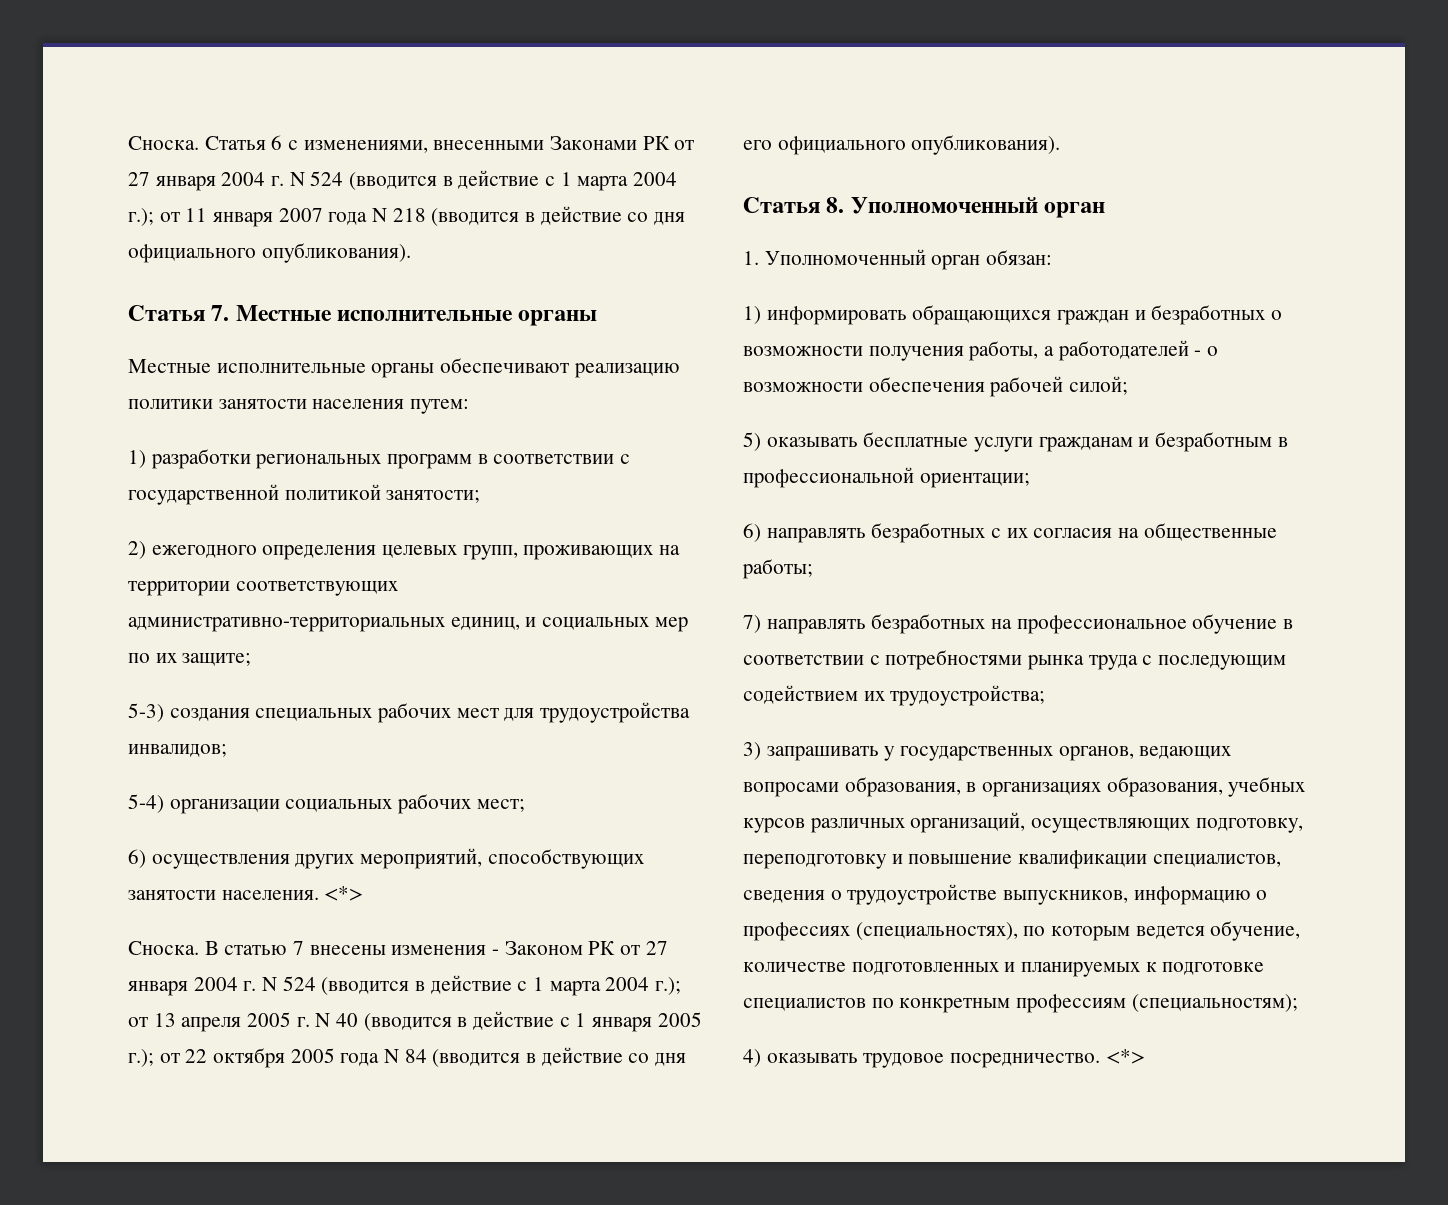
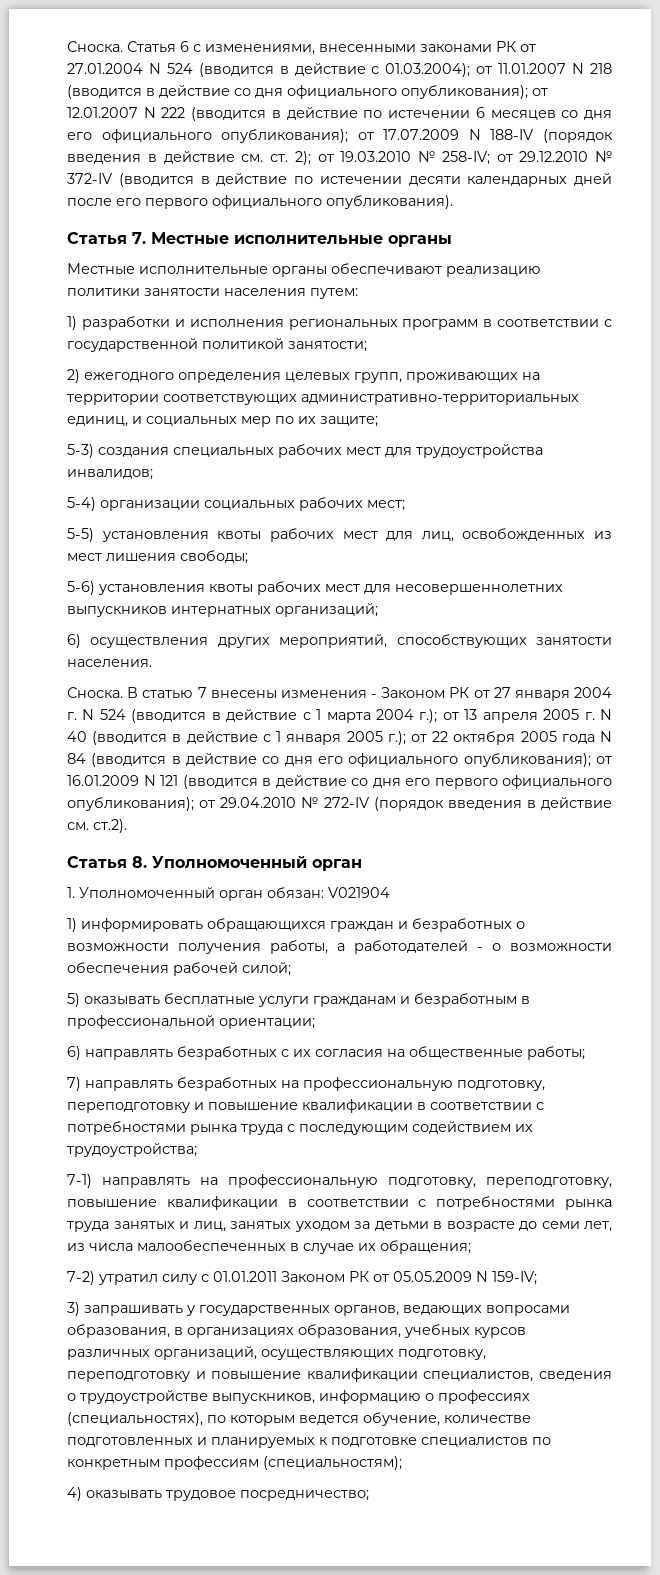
[550,136,695,150] [128,170,678,191] [128,208,368,227] Законами РК от 27 января 2004 г. N 524 (вводится в действие с 1 марта 2004 г.); от 11 января 2007 года -> [420,41,536,52] [67,63,567,77] законами РК от 27.01.2004 N 524 (вводится в действие с 01.03.2004); от 11.01.2007
(256, 253) none -> [401,85,548,99] [67,107,613,121] [67,129,613,143] [67,151,612,165] [67,173,612,187] [67,195,322,209] опубликования); от 12.01.2007 N 222 (вводится в действие по истечении 6 месяцев со дня его официального опубликования); от 17.07.2009 N 188-IV (порядок введения в действие см. ст. 2); от 19.03.2010 № 258-IV; от 29.12.2010 № 372-IV (вводится в действие по истечении десяти календарных дней после его первого официального
(251, 459) none -> [174,319,284,327] и исполнения
(525, 805) none -> [67,528,612,542] [67,550,248,564] [67,581,563,595] [67,603,378,617] // 5-5) установления квоты рабочих мест для лиц, освобожденных из мест лишения свободы; // 5-6) установления квоты рабочих мест для несовершеннолетних выпускников интернатных организаций;
[324,886,364,901] <*> -> (152, 663) none
[911,135,1061,155] опубликования). -> [463,753,612,767] [67,775,612,789] [67,797,612,811] [67,819,127,833] опубликования); от 16.01.2009 N 121 (вводится в действие со дня его первого официального опубликования); от 29.04.2010 № 272-IV (порядок введения в действие см. ст.2).
(1053, 257) none -> [328,887,390,898] V021904
[1016,614,1278,634] профессиональное обучение -> [303,1077,545,1091] [67,1099,413,1113] профессиональную подготовку, переподготовку и повышение квалификации
(1046, 695) none -> [67,1174,612,1188] [67,1196,612,1210] [67,1221,612,1232] [67,1240,471,1254] [67,1271,537,1285] // 7-1) направлять на профессиональную подготовку, переподготовку, повышение квалификации в соответствии с потребностями рынка труда занятых и лиц, занятых уходом за детьми в возрасте до семи лет, из числа малообеспеченных в случае их обращения; // 7-2) утратил силу с 01.01.2011 Законом РК от 05.05.2009 N 159-IV;
[950,1049,1145,1068] посредничество. <*> -> [240,1490,369,1501] посредничество;

